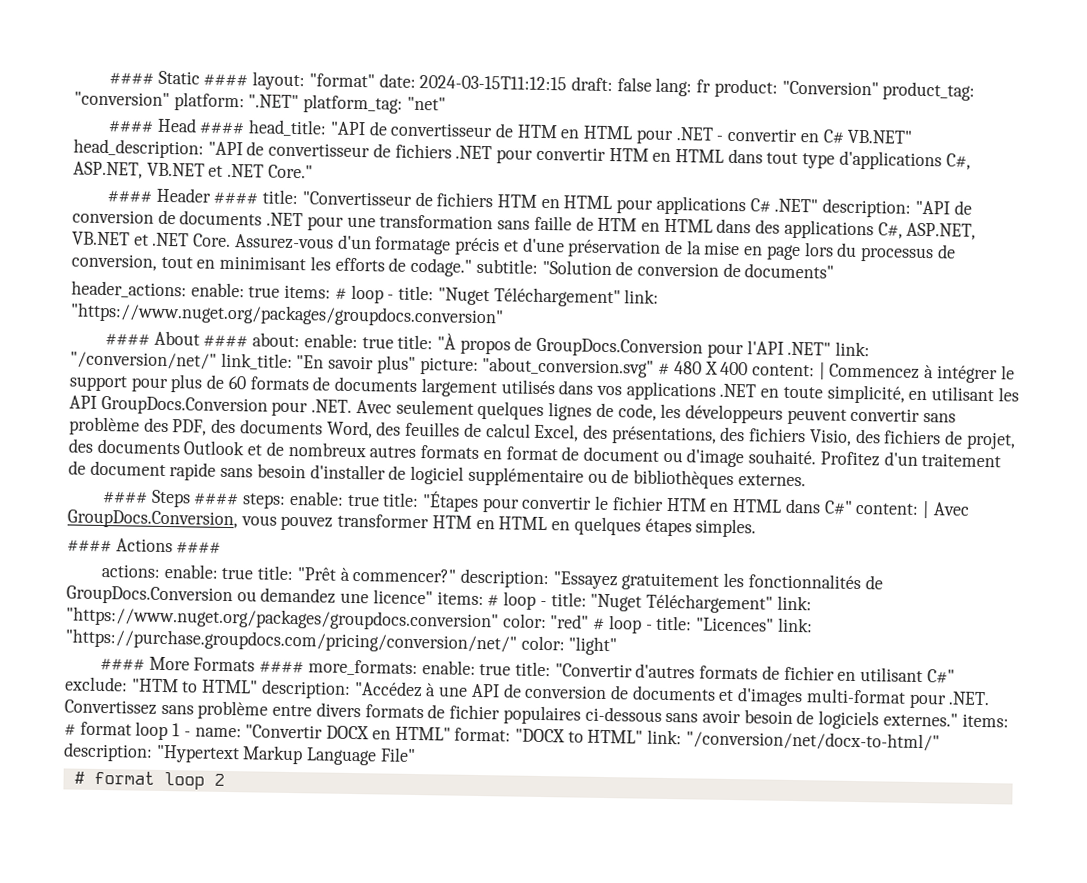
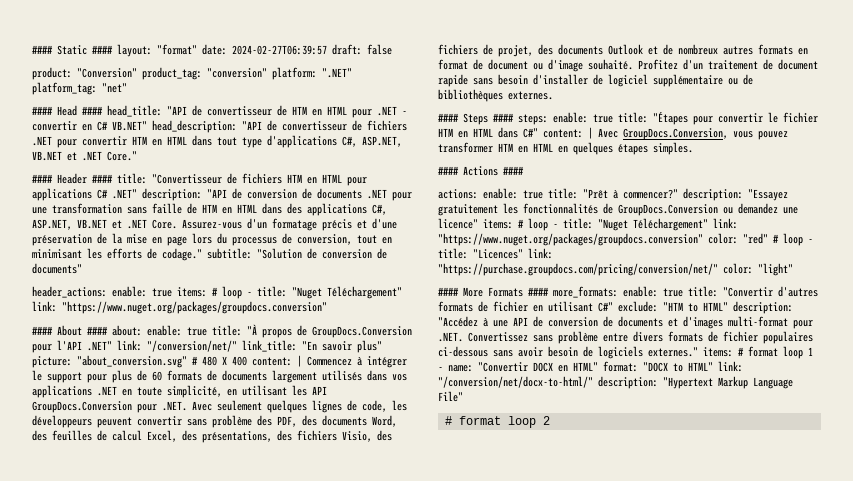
[419,74,568,91] 2024-03-15T11:12:15 -> [232,45,327,55] 2024-02-27T06:39:57
[655,77,712,97] lang: fr -> (392, 49) //

